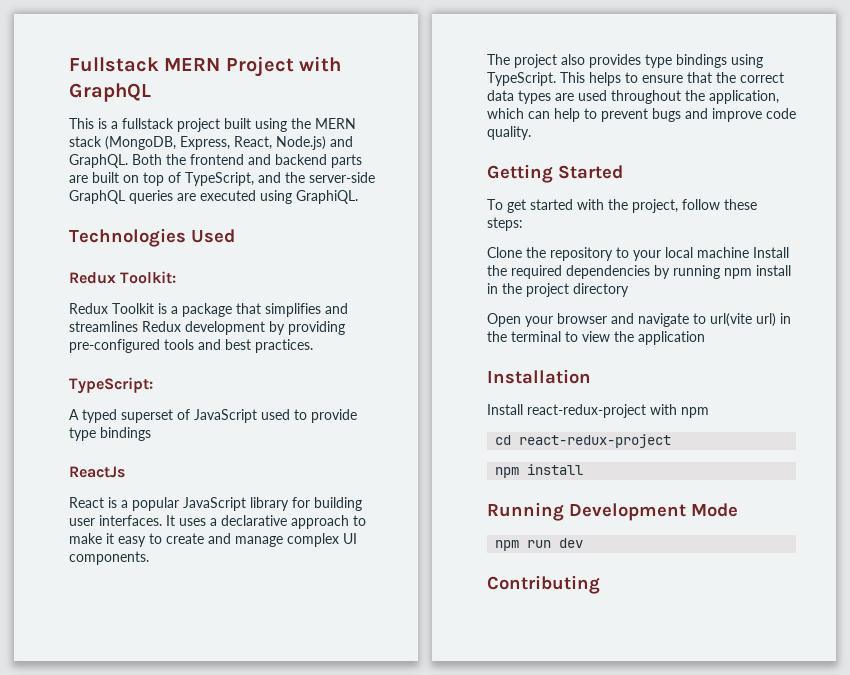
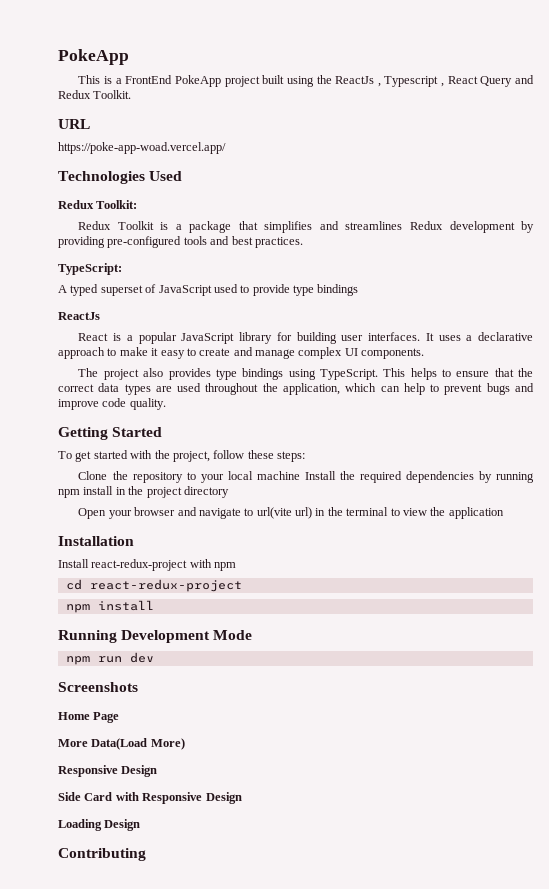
[69,56,342,77] [69,83,151,102] Fullstack MERN Project with GraphQL -> [58,49,129,65] PokeApp
[122,118,174,129] fullstack -> [125,75,222,87] FrontEnd PokeApp
[315,118,356,129] [69,136,353,150] [69,154,362,168] [69,172,375,186] [69,190,358,204] MERN stack (MongoDB, Express, React, Node.js) and GraphQL. Both the frontend and backend parts are built on top of TypeScript, and the server-side GraphQL queries are executed using GraphiQL. -> [335,75,534,87] [58,90,132,99] [58,119,90,129] [58,142,226,154] ReactJs , Typescript , React Query and Redux Toolkit. // URL // https://poke-app-woad.vercel.app/
(584, 543) none -> [58,682,138,692] [58,712,120,723] [58,738,185,750] [58,765,158,777] [58,792,242,804] [58,819,141,831] // Screenshots // Home Page // More Data(Load More) // Responsive Design // Side Card with Responsive Design // Loading Design

